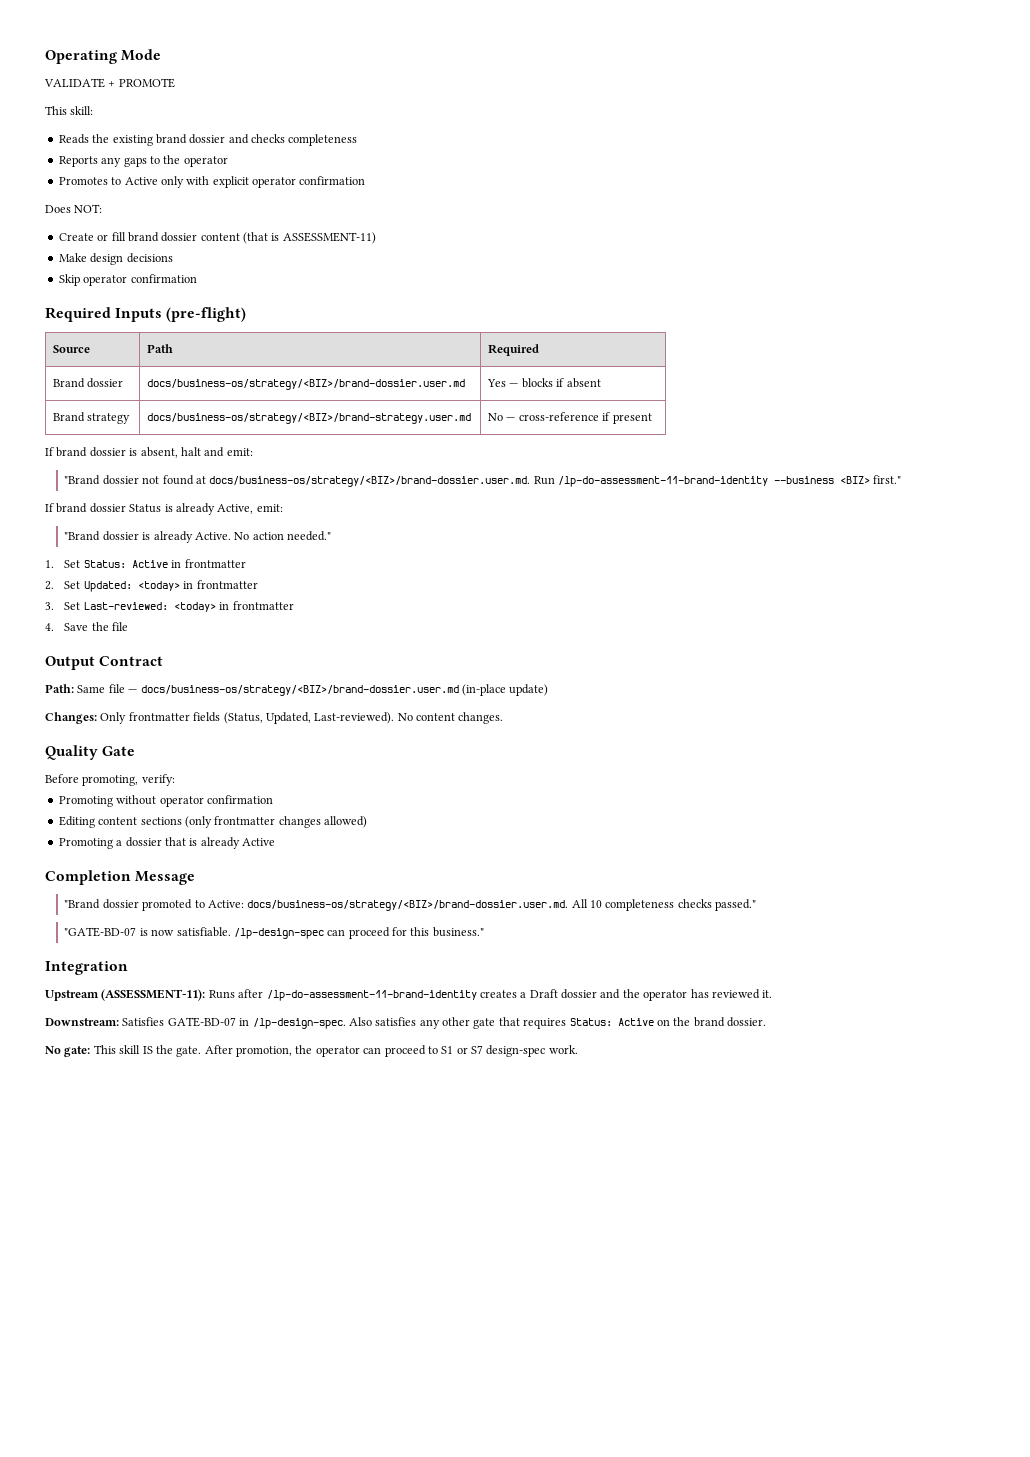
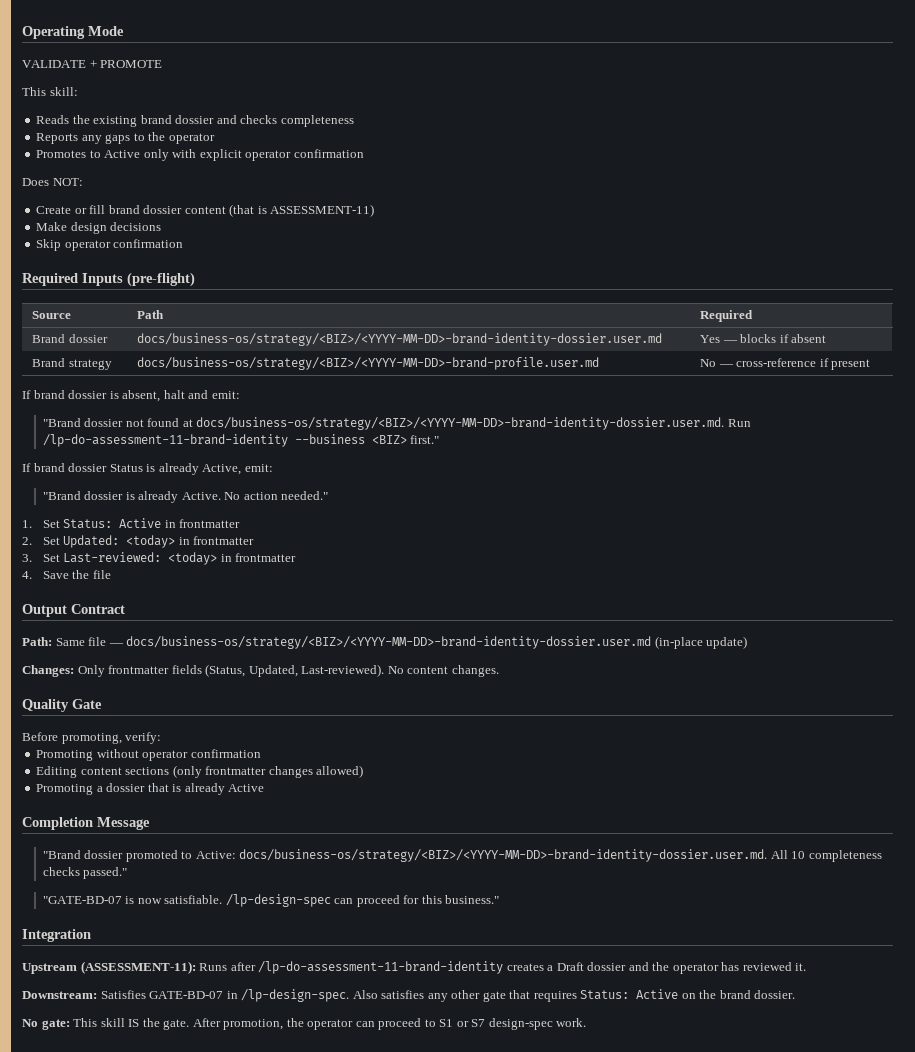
[147,379,466,390] docs/business-os/strategy/<BIZ>/brand-dossier.user.md -> [137,333,663,346] docs/business-os/strategy/<BIZ>/<YYYY-MM-DD>-brand-identity-dossier.user.md
[147,413,472,424] docs/business-os/strategy/<BIZ>/brand-strategy.user.md -> [137,357,600,370] docs/business-os/strategy/<BIZ>/<YYYY-MM-DD>-brand-profile.user.md
[209,476,531,487] docs/business-os/strategy/<BIZ>/brand-dossier.user.md. -> [196,417,725,430] docs/business-os/strategy/<BIZ>/<YYYY-MM-DD>-brand-identity-dossier.user.md.
[140,685,459,696] docs/business-os/strategy/<BIZ>/brand-dossier.user.md -> [126,636,652,649] docs/business-os/strategy/<BIZ>/<YYYY-MM-DD>-brand-identity-dossier.user.md
[247,900,569,911] docs/business-os/strategy/<BIZ>/brand-dossier.user.md. -> [239,849,768,862] docs/business-os/strategy/<BIZ>/<YYYY-MM-DD>-brand-identity-dossier.user.md.

